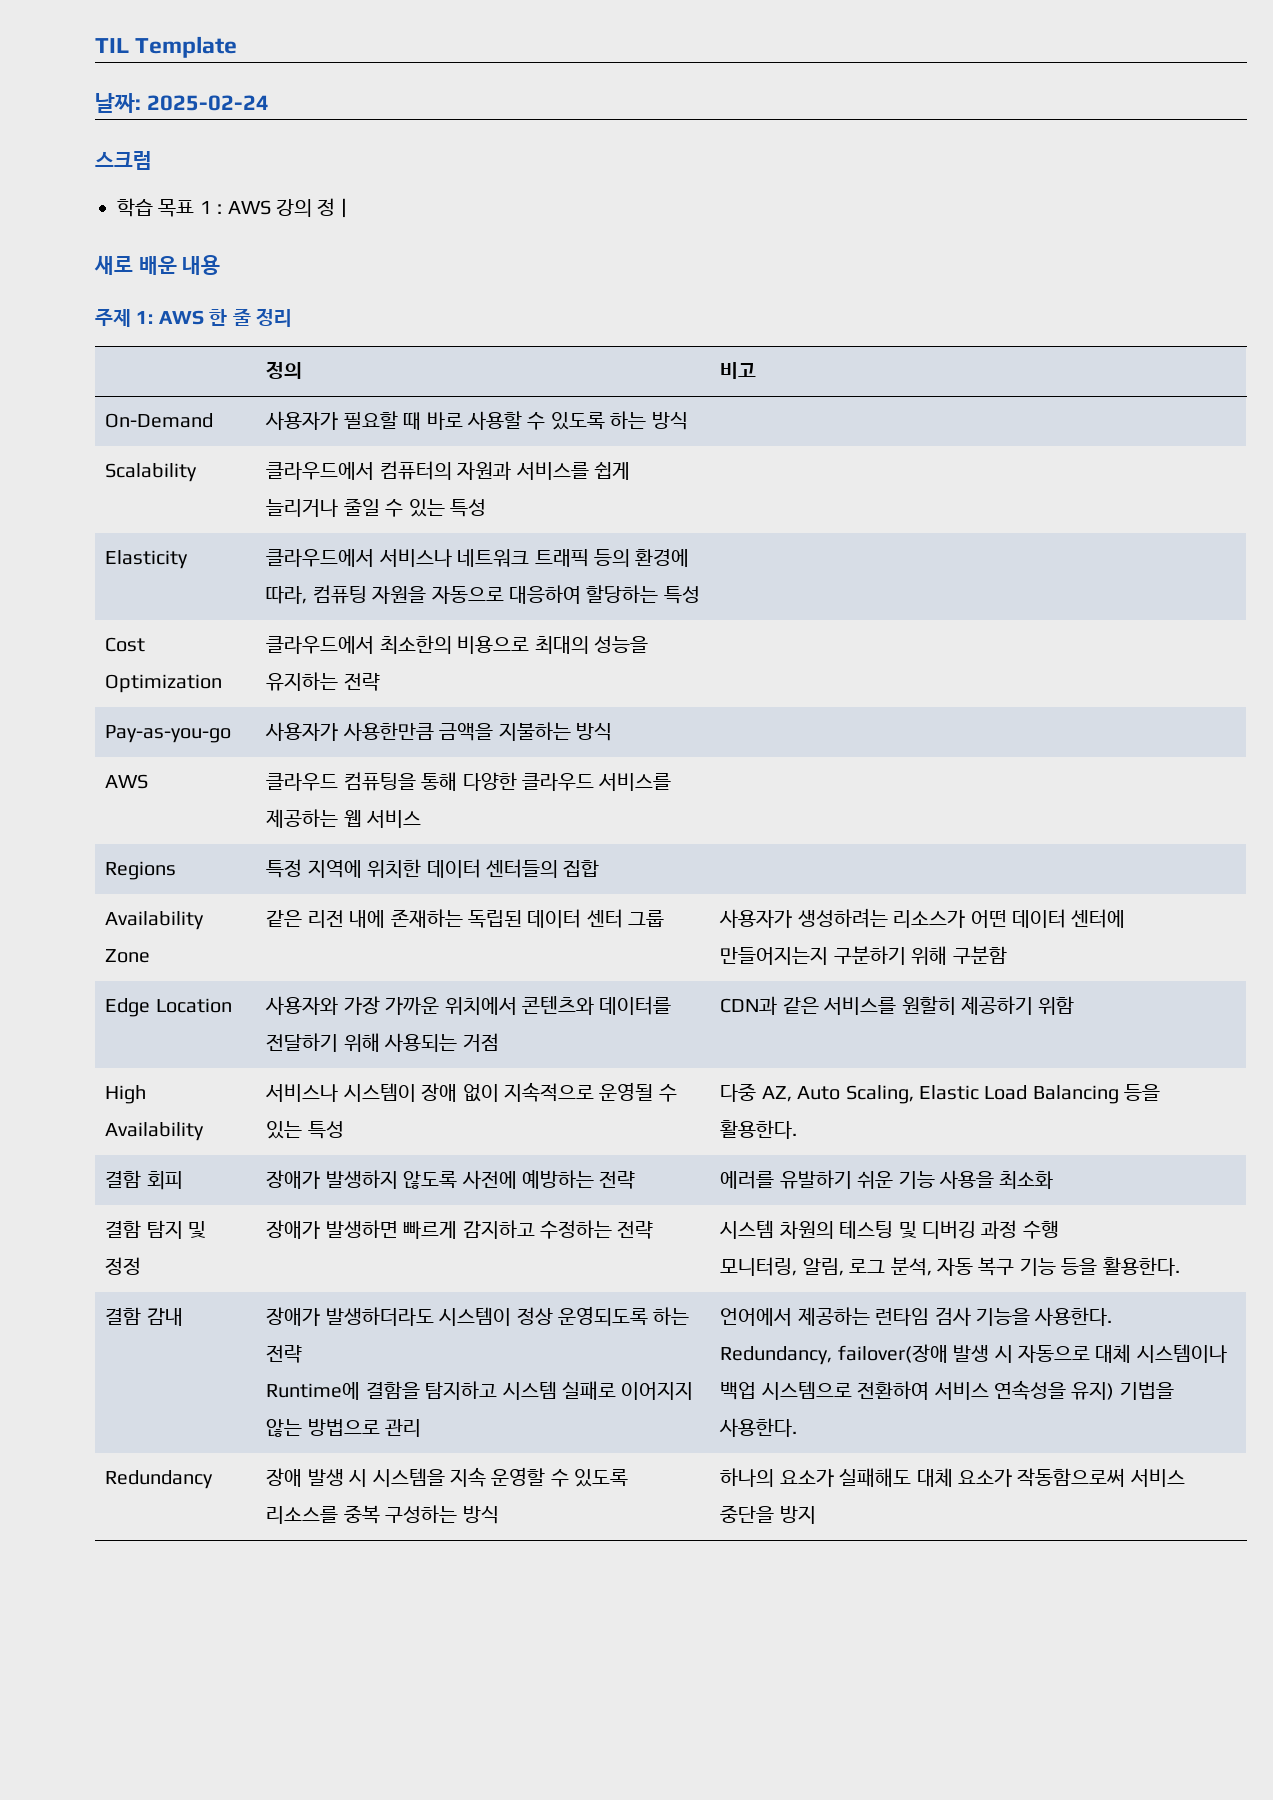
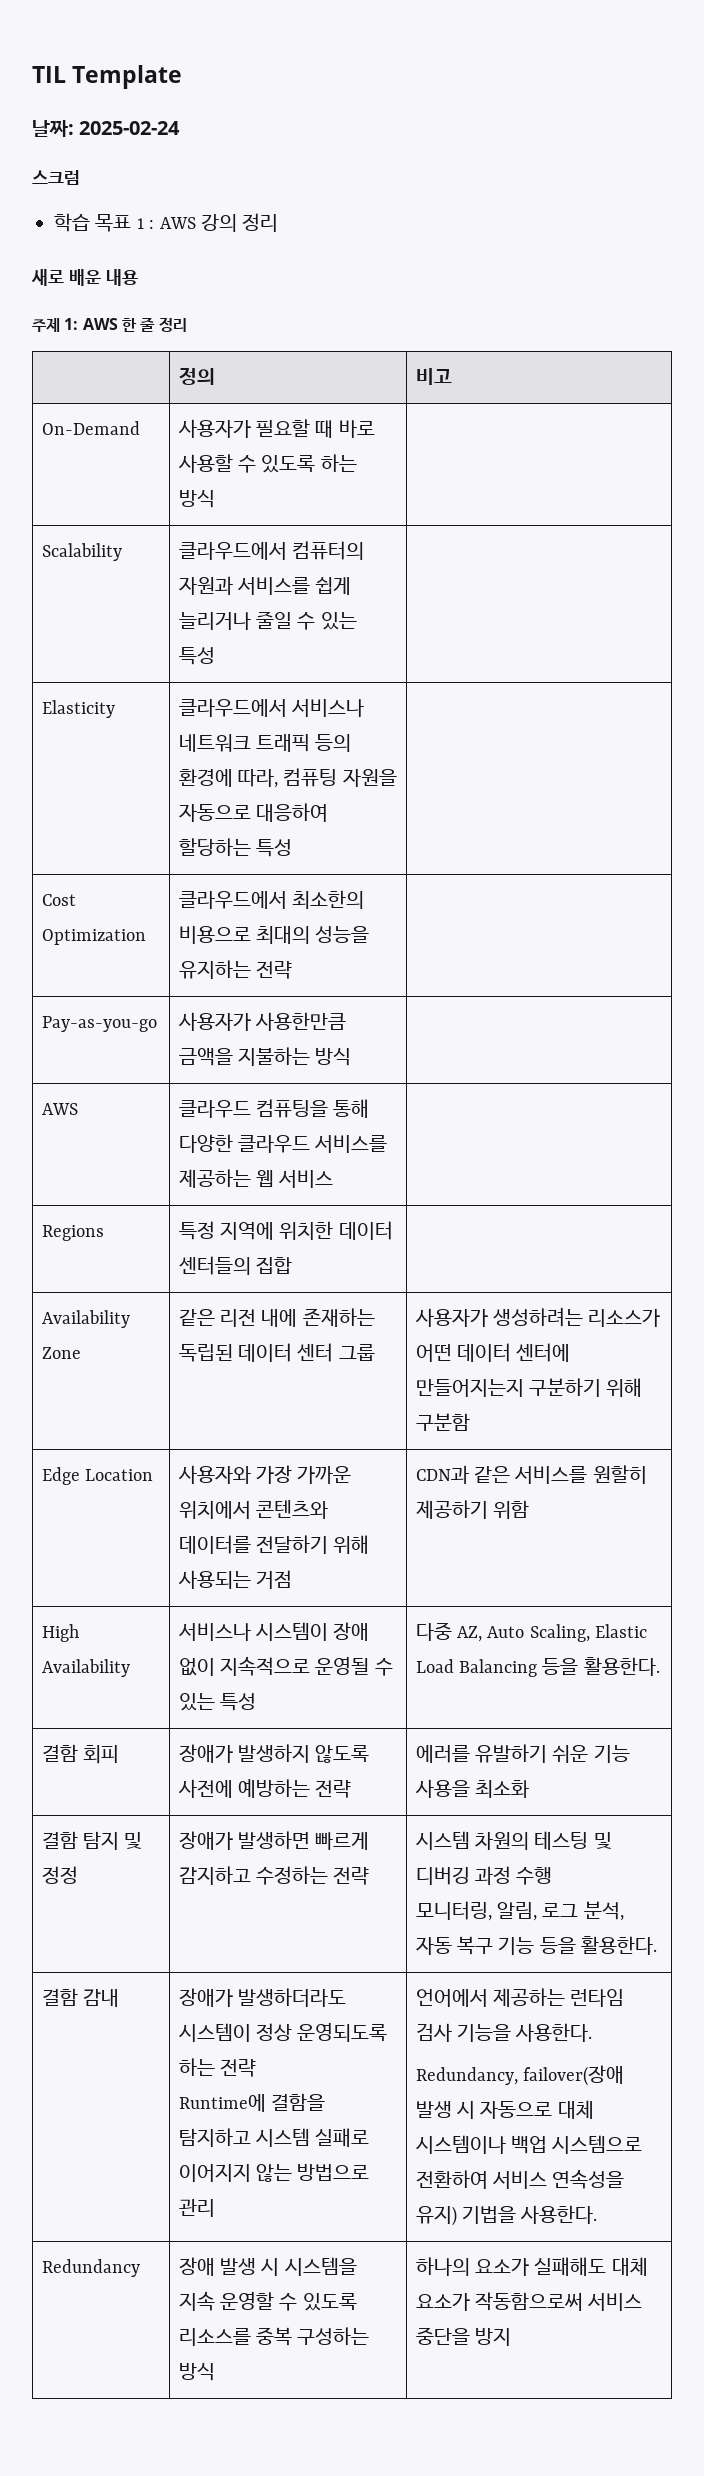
[317,198,354,218] 정ㅣ -> [242,213,279,232] 정리

